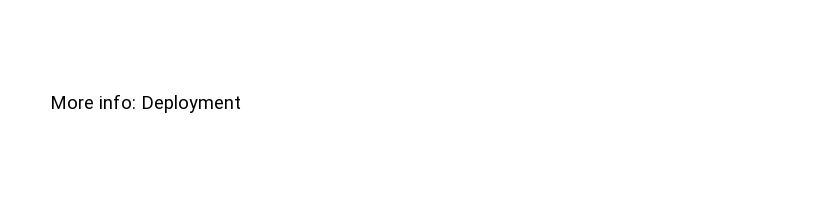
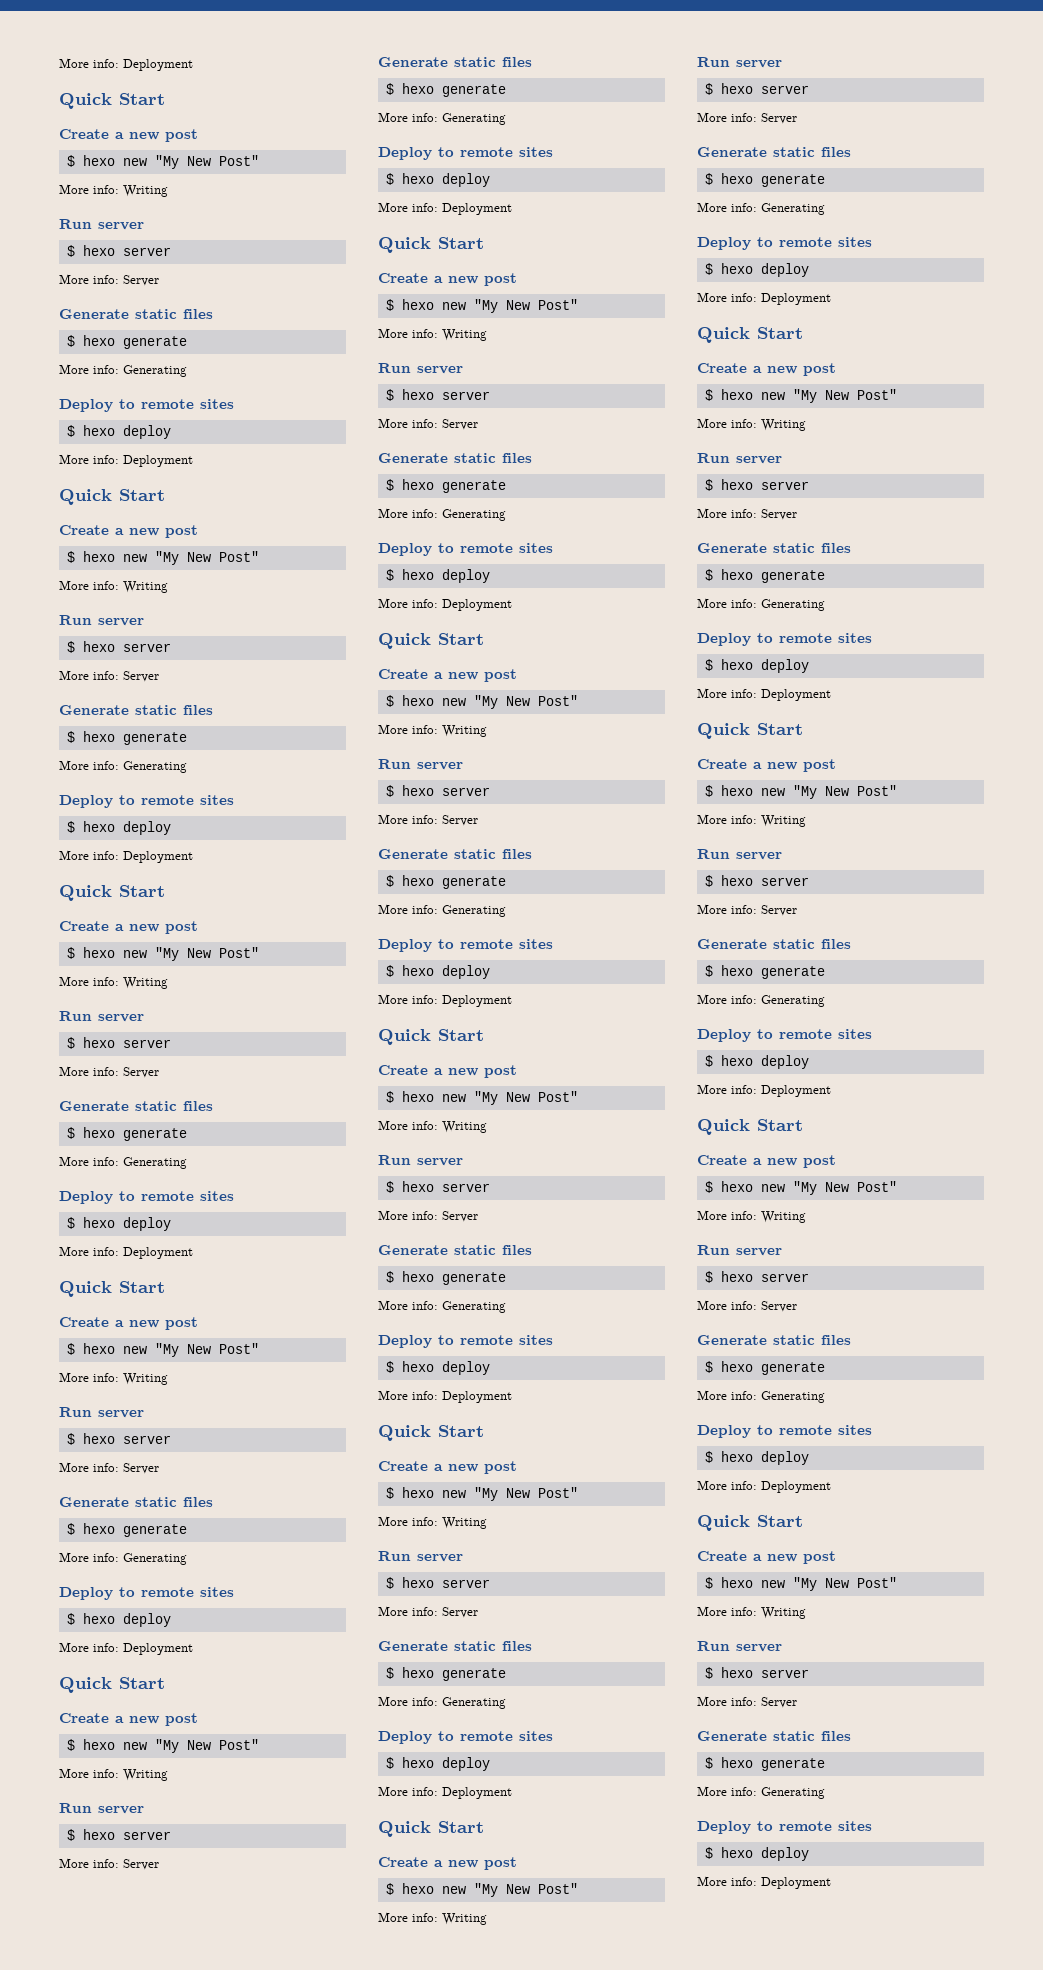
[50,94,241,113] More info: Deployment -> [59,58,193,71] [59,93,165,109] [59,129,198,142] [66,155,259,169] [59,184,168,197] [59,219,144,230] [66,245,171,257] [59,274,159,286] [59,309,213,319] [66,335,187,349] [59,364,187,377] [59,399,234,412] [66,425,171,439] [59,454,193,467] [59,489,165,505] [59,525,198,538] [66,551,259,565] [59,580,168,593] [59,615,144,626] [66,641,171,653] [59,670,159,682] [59,705,213,715] [66,731,187,745] [59,760,187,773] [59,795,234,808] [66,821,171,835] [59,850,193,863] [59,885,165,901] [59,921,198,934] [66,947,259,961] [59,976,168,989] [59,1011,144,1022] [66,1037,171,1049] [59,1066,159,1078] [59,1101,213,1111] [66,1127,187,1141] [59,1156,187,1169] [59,1191,234,1204] [66,1217,171,1231] [59,1246,193,1259] [59,1281,165,1297] [59,1317,198,1330] [66,1343,259,1357] [59,1372,168,1385] [59,1407,144,1418] [66,1433,171,1445] [59,1462,159,1474] [59,1497,213,1507] [66,1523,187,1537] [59,1552,187,1565] [59,1587,234,1600] [66,1613,171,1627] [59,1642,193,1655] [59,1677,165,1693] [59,1713,198,1726] [66,1739,259,1753] [59,1768,168,1781] [59,1803,144,1814] [66,1829,171,1841] [59,1858,159,1870] [378,57,532,67] [385,83,506,97] [378,112,506,125] [378,147,553,160] [385,173,490,187] [378,202,512,215] [378,237,484,253] [378,273,517,286] [385,299,578,313] [378,328,487,341] [378,363,463,374] [385,389,490,401] [378,418,478,430] [378,453,532,463] [385,479,506,493] [378,508,506,521] [378,543,553,556] [385,569,490,583] [378,598,512,611] [378,633,484,649] [378,669,517,682] [385,695,578,709] [378,724,487,737] [378,759,463,770] [385,785,490,797] [378,814,478,826] [378,849,532,859] [385,875,506,889] [378,904,506,917] [378,939,553,952] [385,965,490,979] [378,994,512,1007] [378,1029,484,1045] [378,1065,517,1078] [385,1091,578,1105] [378,1120,487,1133] [378,1155,463,1166] [385,1181,490,1193] [378,1210,478,1222] [378,1245,532,1255] [385,1271,506,1285] [378,1300,506,1313] [378,1335,553,1348] [385,1361,490,1375] [378,1390,512,1403] [378,1425,484,1441] [378,1461,517,1474] [385,1487,578,1501] [378,1516,487,1529] [378,1551,463,1562] [385,1577,490,1589] [378,1606,478,1618] [378,1641,532,1651] [385,1667,506,1681] [378,1696,506,1709] [378,1731,553,1744] [385,1757,490,1771] [378,1786,512,1799] [378,1821,484,1837] [378,1857,517,1870] [385,1883,578,1897] [378,1912,487,1925] [697,57,782,68] [704,83,809,95] [697,112,797,124] [697,147,851,157] [704,173,825,187] [697,202,825,215] [697,237,872,250] [704,263,809,277] [697,292,831,305] [697,327,803,343] [697,363,836,376] [704,389,897,403] [697,418,806,431] [697,453,782,464] [704,479,809,491] [697,508,797,520] [697,543,851,553] [704,569,825,583] [697,598,825,611] [697,633,872,646] [704,659,809,673] [697,688,831,701] [697,723,803,739] [697,759,836,772] [704,785,897,799] [697,814,806,827] [697,849,782,860] [704,875,809,887] [697,904,797,916] [697,939,851,949] [704,965,825,979] [697,994,825,1007] [697,1029,872,1042] [704,1055,809,1069] [697,1084,831,1097] [697,1119,803,1135] [697,1155,836,1168] [704,1181,897,1195] [697,1210,806,1223] [697,1245,782,1256] [704,1271,809,1283] [697,1300,797,1312] [697,1335,851,1345] [704,1361,825,1375] [697,1390,825,1403] [697,1425,872,1438] [704,1451,809,1465] [697,1480,831,1493] [697,1515,803,1531] [697,1551,836,1564] [704,1577,897,1591] [697,1606,806,1619] [697,1641,782,1652] [704,1667,809,1679] [697,1696,797,1708] [697,1731,851,1741] [704,1757,825,1771] [697,1786,825,1799] [697,1821,872,1834] [704,1847,809,1861] [697,1876,831,1889] More info: Deployment // Quick Start // Create a new post // $ hexo new "My New Post" // More info: Writing // Run server // $ hexo server // More info: Server // Generate static files // $ hexo generate // More info: Generating // Deploy to remote sites // $ hexo deploy // More info: Deployment // Quick Start // Create a new post // $ hexo new "My New Post" // More info: Writing // Run server // $ hexo server // More info: Server // Generate static files // $ hexo generate // More info: Generating // Deploy to remote sites // $ hexo deploy // More info: Deployment // Quick Start // Create a new post // $ hexo new "My New Post" // More info: Writing // Run server // $ hexo server // More info: Server // Generate static files // $ hexo generate // More info: Generating // Deploy to remote sites // $ hexo deploy // More info: Deployment // Quick Start // Create a new post // $ hexo new "My New Post" // More info: Writing // Run server // $ hexo server // More info: Server // Generate static files // $ hexo generate // More info: Generating // Deploy to remote sites // $ hexo deploy // More info: Deployment // Quick Start // Create a new post // $ hexo new "My New Post" // More info: Writing // Run server // $ hexo server // More info: Server // Generate static files // $ hexo generate // More info: Generating // Deploy to remote sites // $ hexo deploy // More info: Deployment // Quick Start // Create a new post // $ hexo new "My New Post" // More info: Writing // Run server // $ hexo server // More info: Server // Generate static files // $ hexo generate // More info: Generating // Deploy to remote sites // $ hexo deploy // More info: Deployment // Quick Start // Create a new post // $ hexo new "My New Post" // More info: Writing // Run server // $ hexo server // More info: Server // Generate static files // $ hexo generate // More info: Generating // Deploy to remote sites // $ hexo deploy // More info: Deployment // Quick Start // Create a new post // $ hexo new "My New Post" // More info: Writing // Run server // $ hexo server // More info: Server // Generate static files // $ hexo generate // More info: Generating // Deploy to remote sites // $ hexo deploy // More info: Deployment // Quick Start // Create a new post // $ hexo new "My New Post" // More info: Writing // Run server // $ hexo server // More info: Server // Generate static files // $ hexo generate // More info: Generating // Deploy to remote sites // $ hexo deploy // More info: Deployment // Quick Start // Create a new post // $ hexo new "My New Post" // More info: Writing // Run server // $ hexo server // More info: Server // Generate static files // $ hexo generate // More info: Generating // Deploy to remote sites // $ hexo deploy // More info: Deployment // Quick Start // Create a new post // $ hexo new "My New Post" // More info: Writing // Run server // $ hexo server // More info: Server // Generate static files // $ hexo generate // More info: Generating // Deploy to remote sites // $ hexo deploy // More info: Deployment // Quick Start // Create a new post // $ hexo new "My New Post" // More info: Writing // Run server // $ hexo server // More info: Server // Generate static files // $ hexo generate // More info: Generating // Deploy to remote sites // $ hexo deploy // More info: Deployment // Quick Start // Create a new post // $ hexo new "My New Post" // More info: Writing // Run server // $ hexo server // More info: Server // Generate static files // $ hexo generate // More info: Generating // Deploy to remote sites // $ hexo deploy // More info: Deployment // Quick Start // Create a new post // $ hexo new "My New Post" // More info: Writing // Run server // $ hexo server // More info: Server // Generate static files // $ hexo generate // More info: Generating // Deploy to remote sites // $ hexo deploy // More info: Deployment

